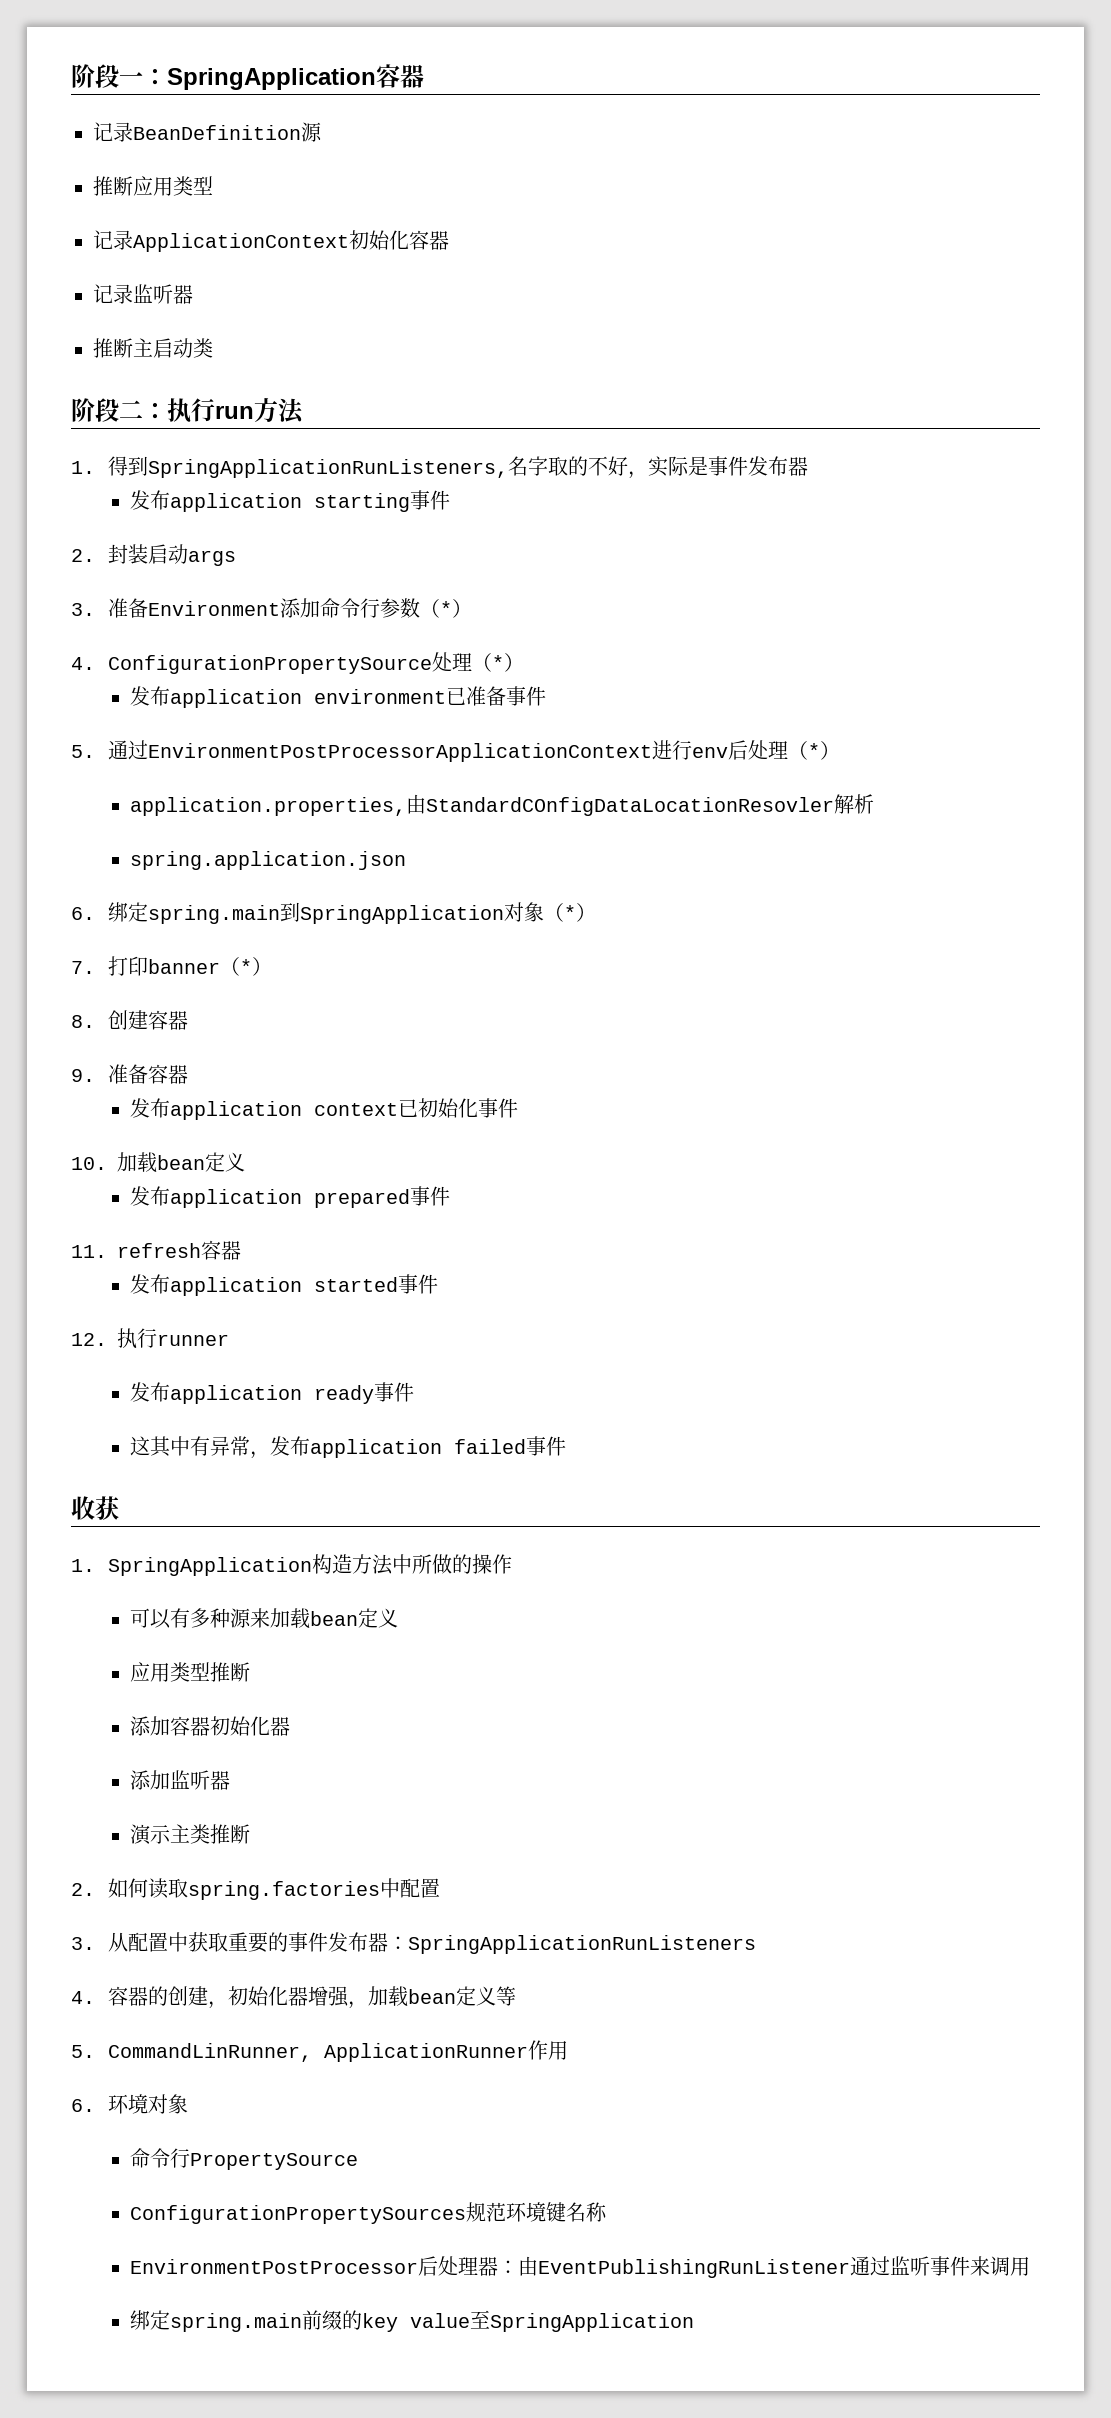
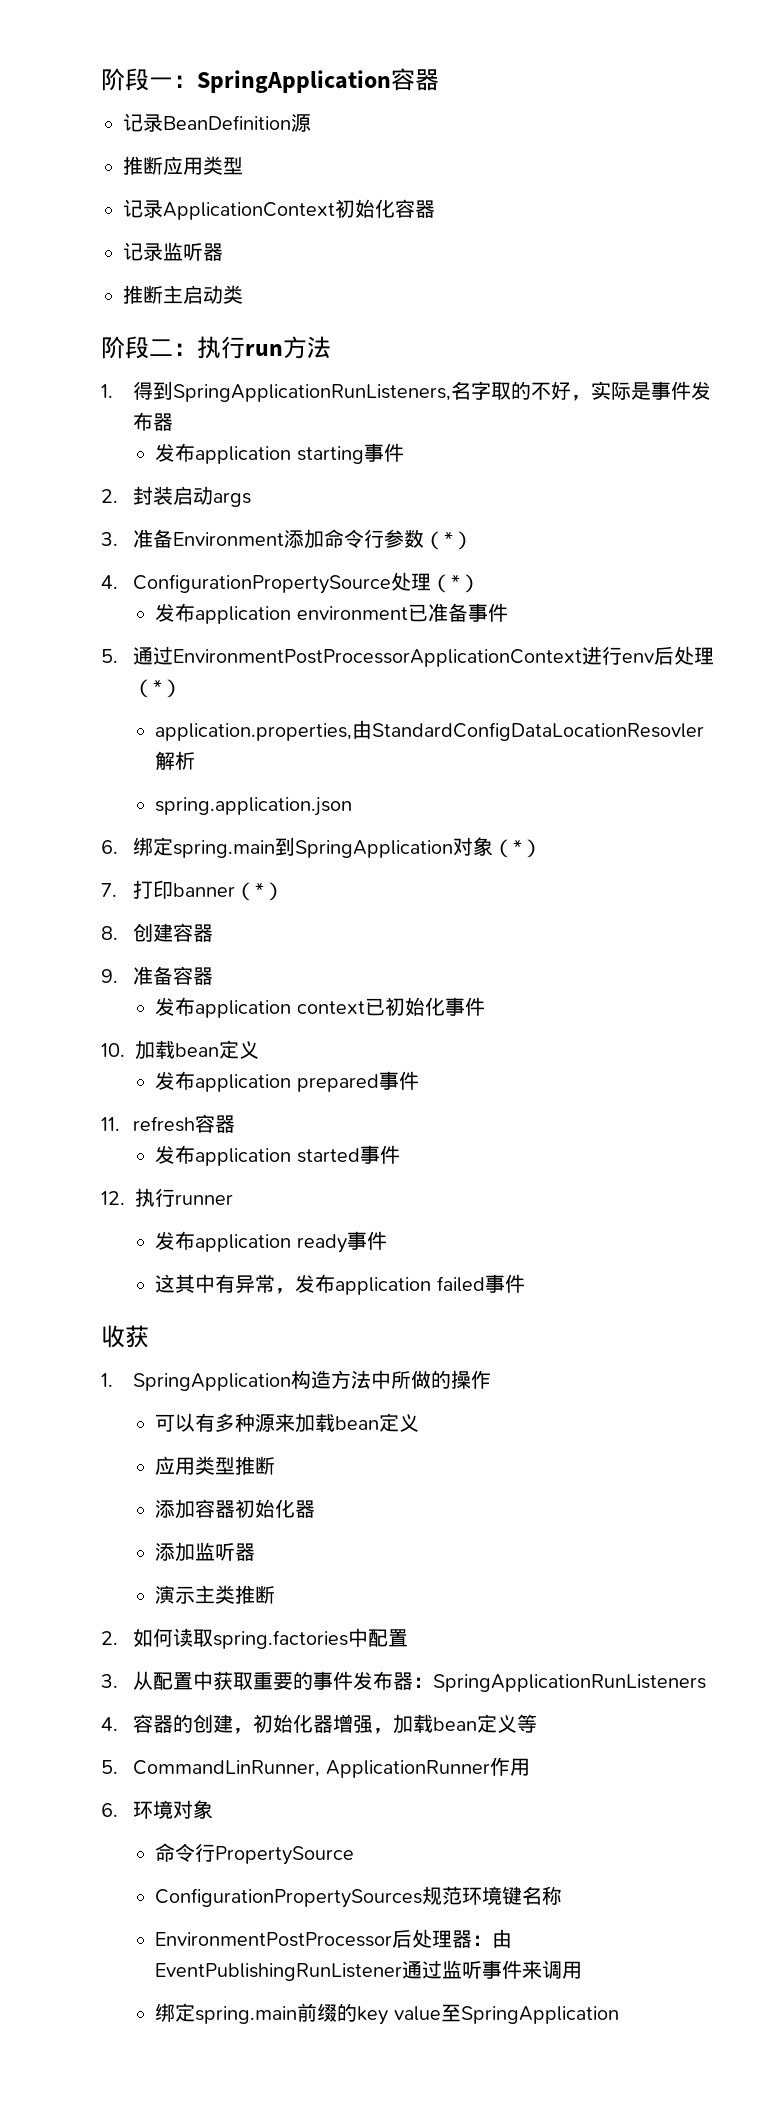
[426,797,835,816] StandardCOnfigDataLocationResovler -> [372,722,705,741] StandardConfigDataLocationResovler

